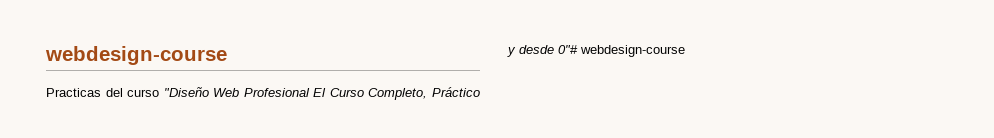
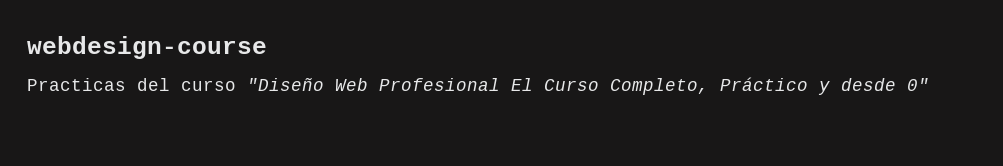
[558,45,685,57] 0"# webdesign-course -> [907,78,929,91] 0"

